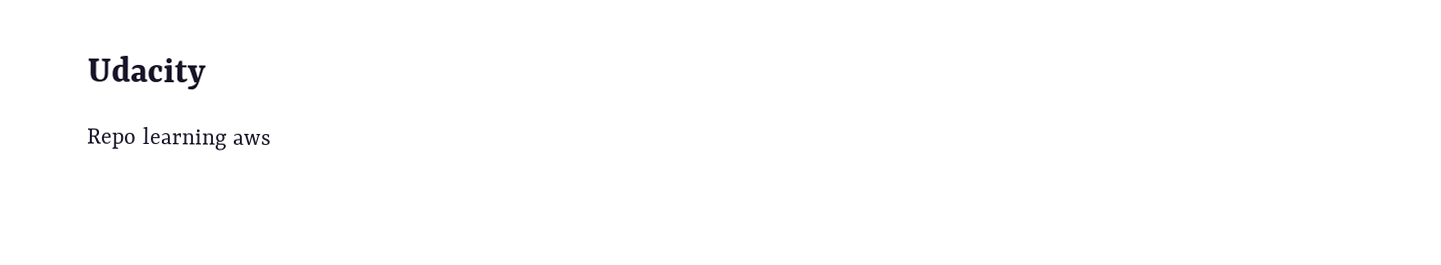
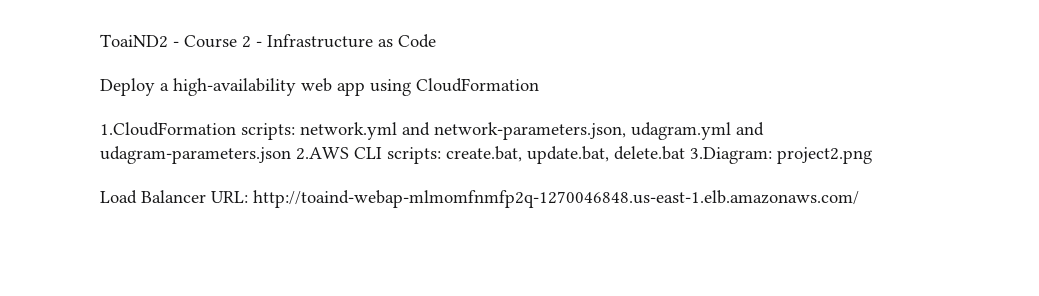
[87,55,206,90] [86,126,272,151] Udacity // Repo learning aws -> [100,34,436,48] [100,78,539,96] [100,122,764,140] [100,146,872,164] [100,190,859,208] ToaiND2 - Course 2 - Infrastructure as Code // Deploy a high-availability web app using CloudFormation // 1.CloudFormation scripts: network.yml and network-parameters.json, udagram.yml and udagram-parameters.json 2.AWS CLI scripts: create.bat, update.bat, delete.bat 3.Diagram: project2.png // Load Balancer URL: http://toaind-webap-mlmomfnmfp2q-1270046848.us-east-1.elb.amazonaws.com/

